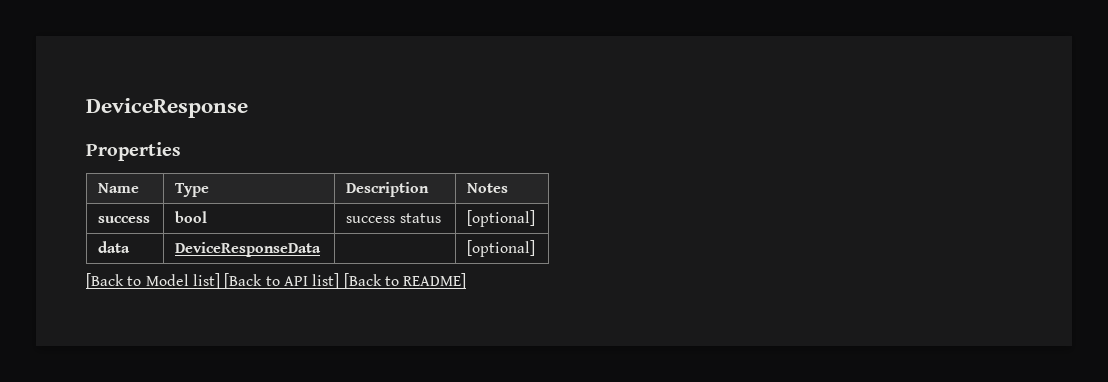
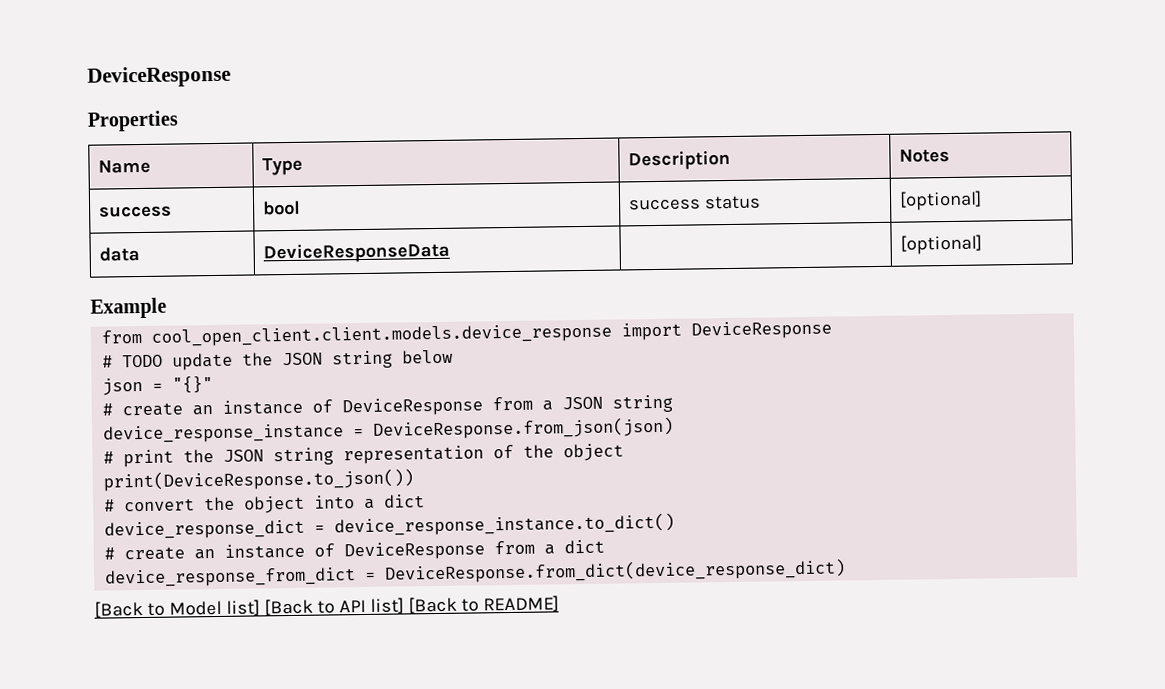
(536, 248) none -> [90,297,167,319] [101,320,833,347] [102,349,454,371] [102,376,214,396] [102,394,674,417] [103,416,675,444] [103,443,625,468] [103,468,415,492] [104,494,426,514] [104,512,676,540] [104,539,606,561] [105,558,847,588] // Example // from cool_open_client.client.models.device_response import DeviceResponse // # TODO update the JSON string below // json = "{}" // # create an instance of DeviceResponse from a JSON string // device_response_instance = DeviceResponse.from_json(json) // # print the JSON string representation of the object // print(DeviceResponse.to_json()) // # convert the object into a dict // device_response_dict = device_response_instance.to_dict() // # create an instance of DeviceResponse from a dict // device_response_from_dict = DeviceResponse.from_dict(device_response_dict)

